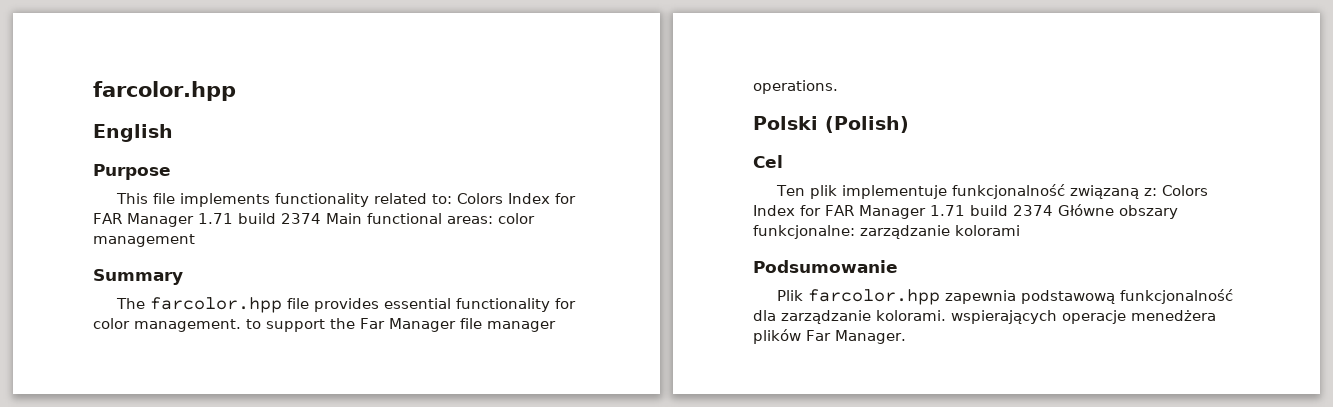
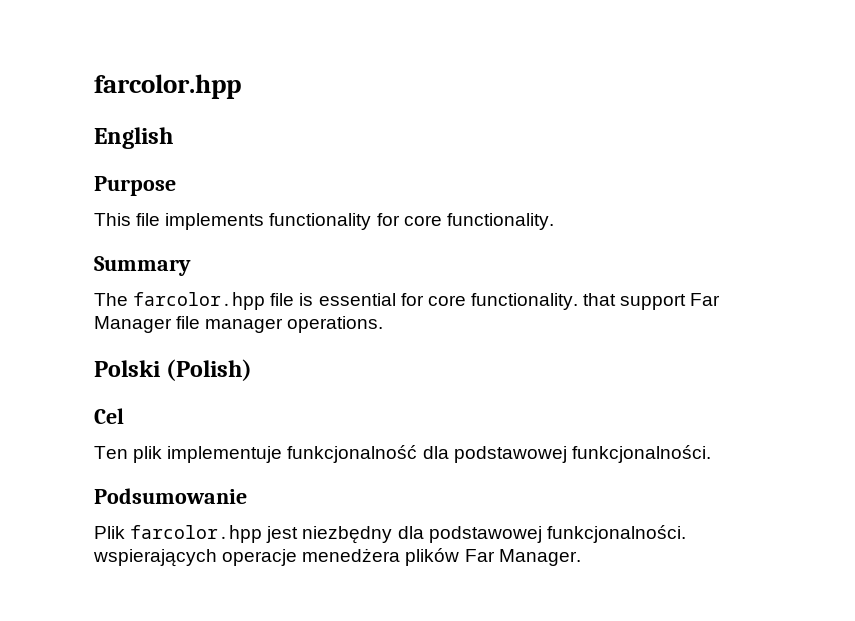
[373,193,576,204] [93,213,535,227] [93,234,195,247] [93,269,183,285] [115,297,576,313] [93,318,355,332] related to: Colors Index for FAR Manager 1.71 build 2374 Main functional areas: color management // Summary // The farcolor.hpp file provides essential functionality for color management. to support the -> [376,213,554,230] [94,256,191,276] [94,292,687,310] for core functionality. // Summary // The farcolor.hpp file is essential for core functionality. that support
[1069,185,1208,199] [753,204,1178,219] [753,225,1020,239] [753,260,898,273] [776,289,1233,305] [753,310,946,324] związaną z: Colors Index for FAR Manager 1.71 build 2374 Główne obszary funkcjonalne: zarządzanie kolorami // Podsumowanie // Plik farcolor.hpp zapewnia podstawową funkcjonalność dla zarządzanie kolorami. -> [422,445,711,463] [94,488,247,504] [94,525,686,544] dla podstawowej funkcjonalności. // Podsumowanie // Plik farcolor.hpp jest niezbędny dla podstawowej funkcjonalności.

